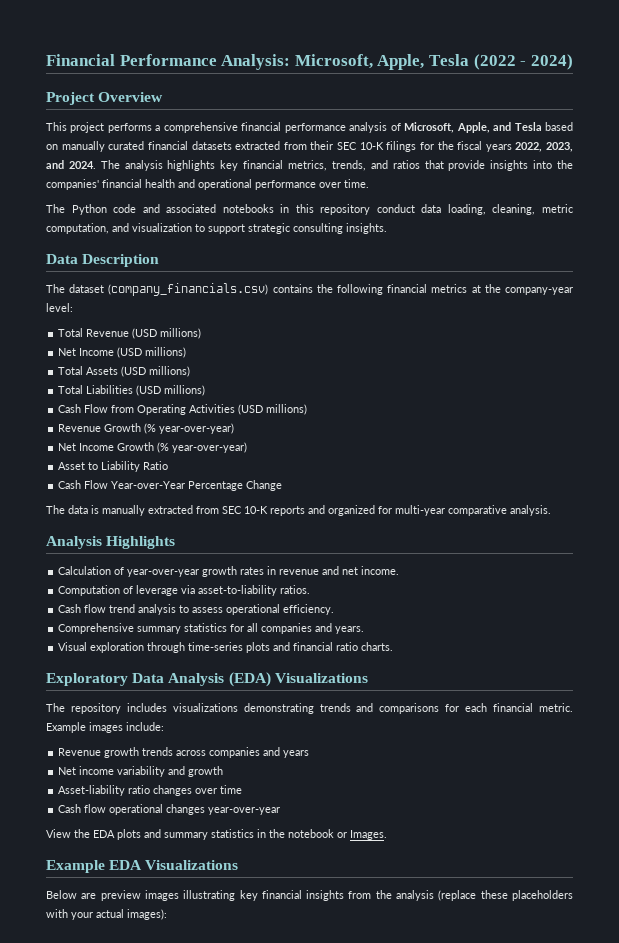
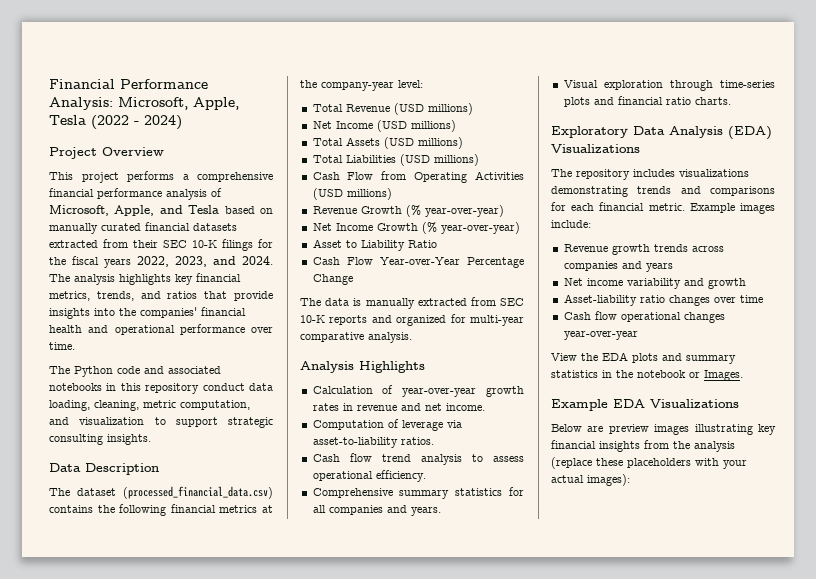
[108,283,269,296] (company_financials.csv) -> [123,486,273,499] (processed_financial_data.csv)

